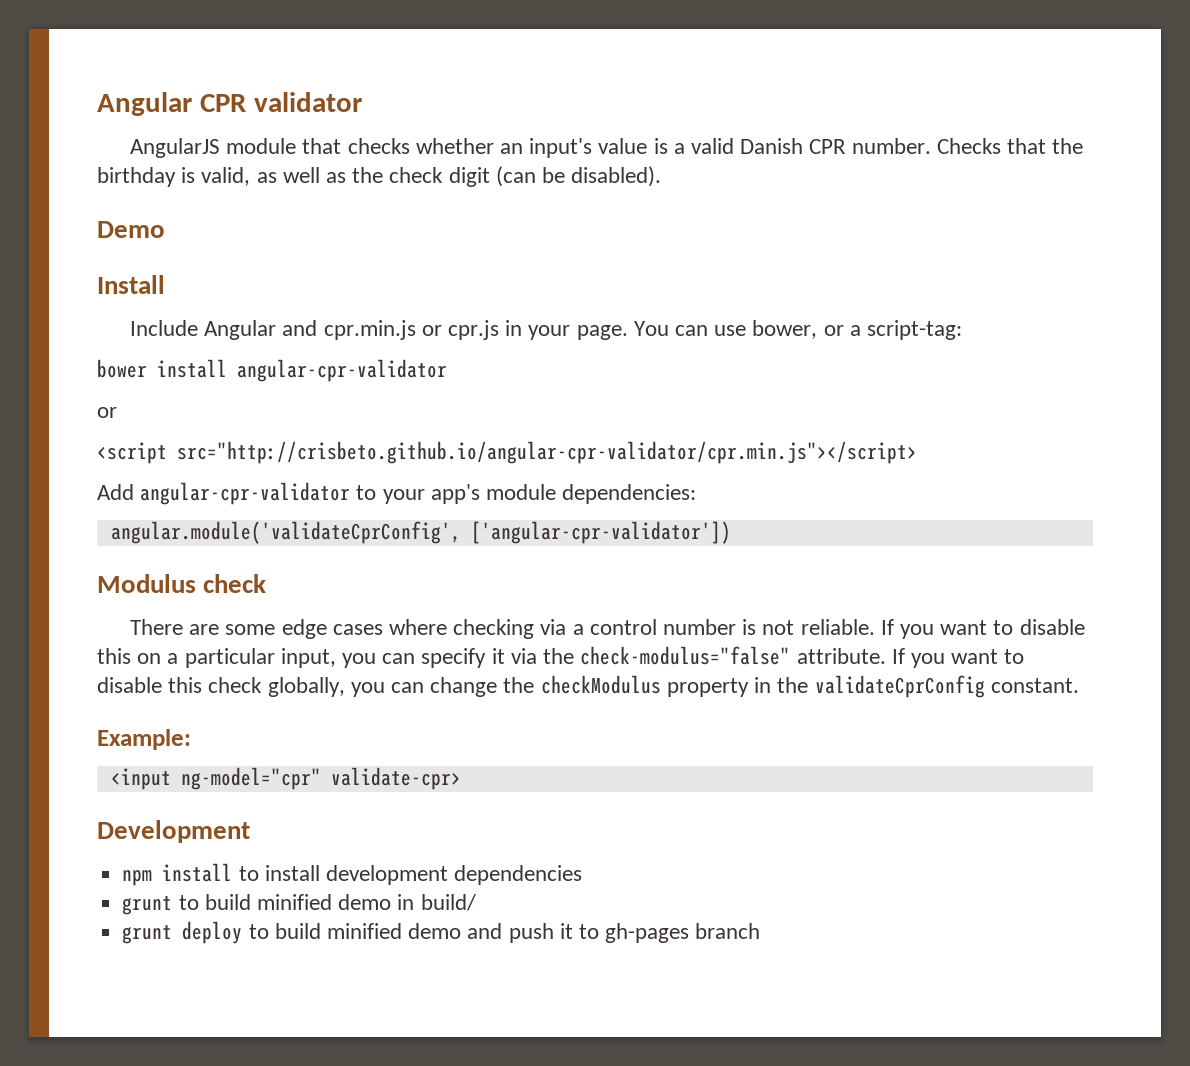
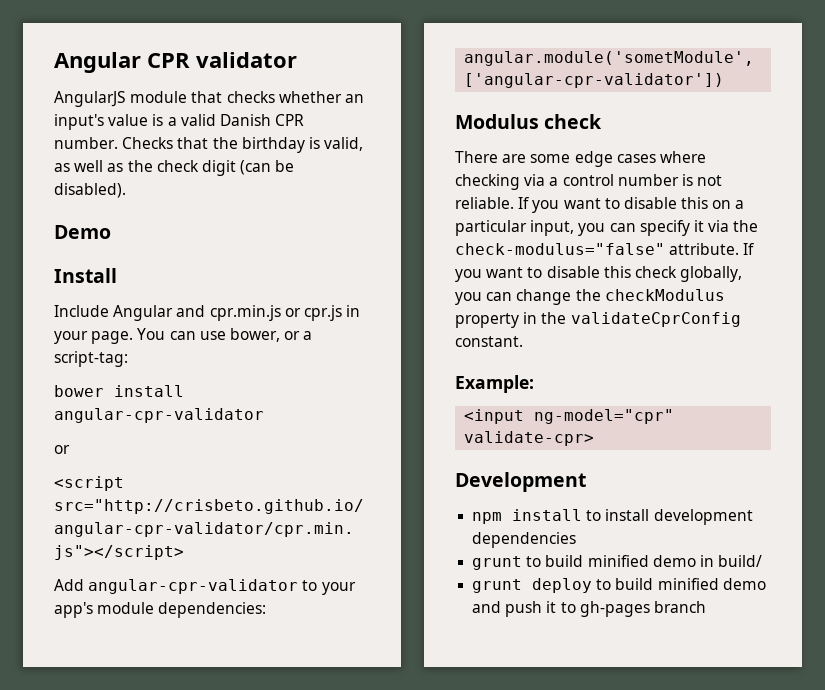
[110,521,461,544] angular.module('validateCprConfig', -> [464,51,755,66] angular.module('sometModule',

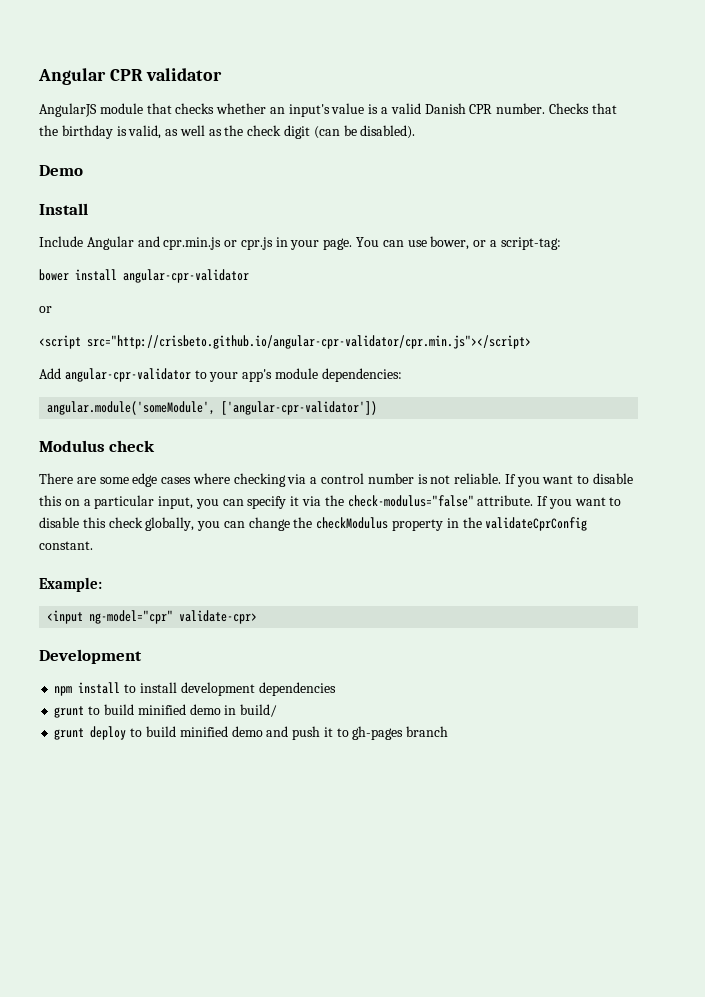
[464,51,755,66] angular.module('sometModule', -> [47,401,216,415] angular.module('someModule',

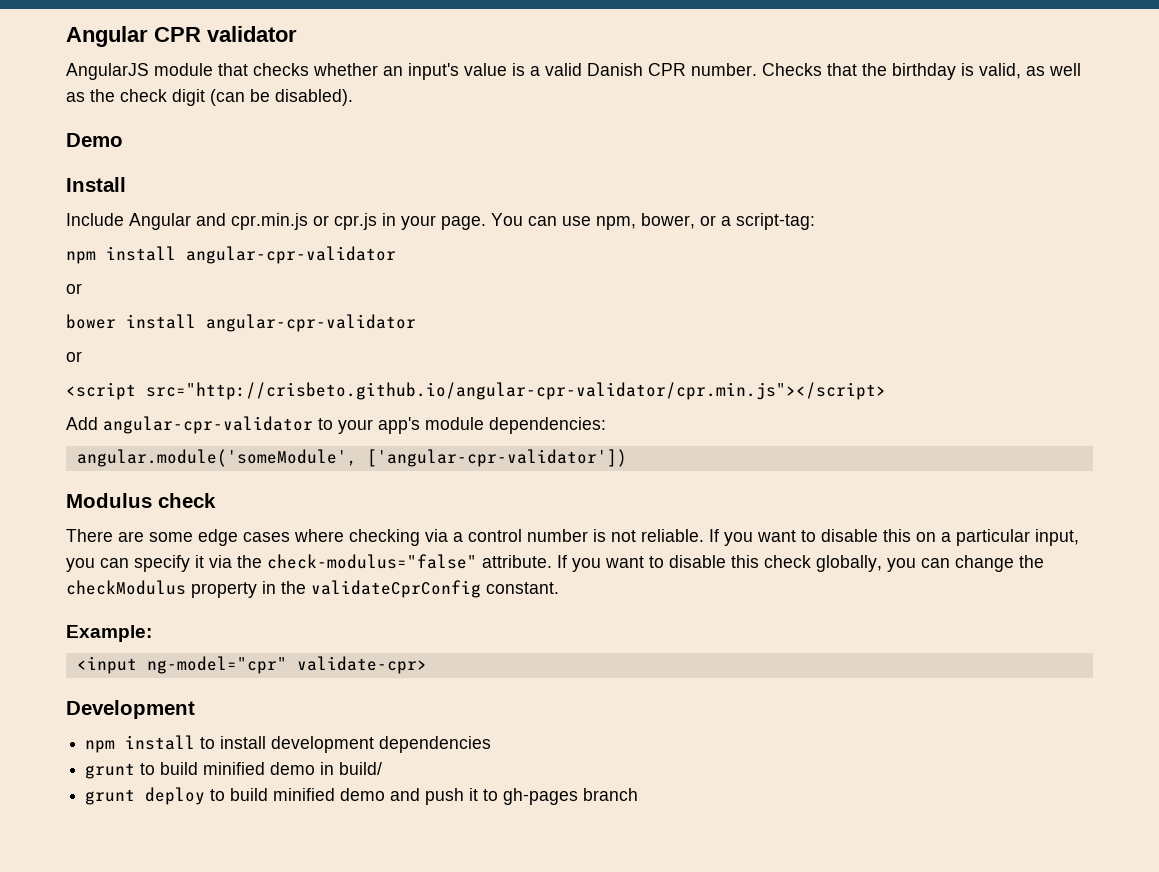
(427, 243) none -> [596,216,636,230] npm,
(561, 243) none -> [66,246,396,264] [66,283,82,294] // npm install angular-cpr-validator // or

